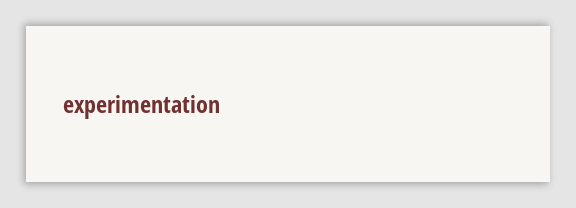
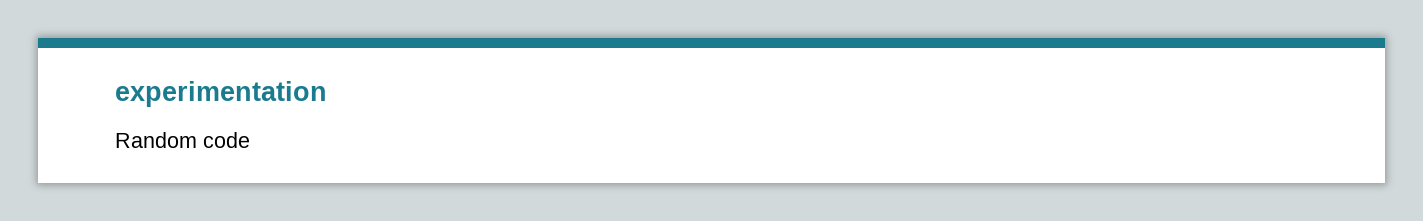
(220, 107) none -> [115,132,250,148] // Random code

